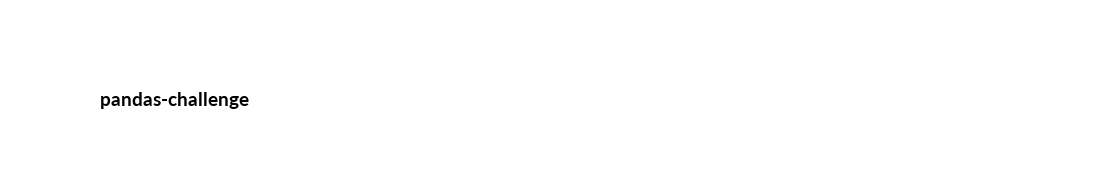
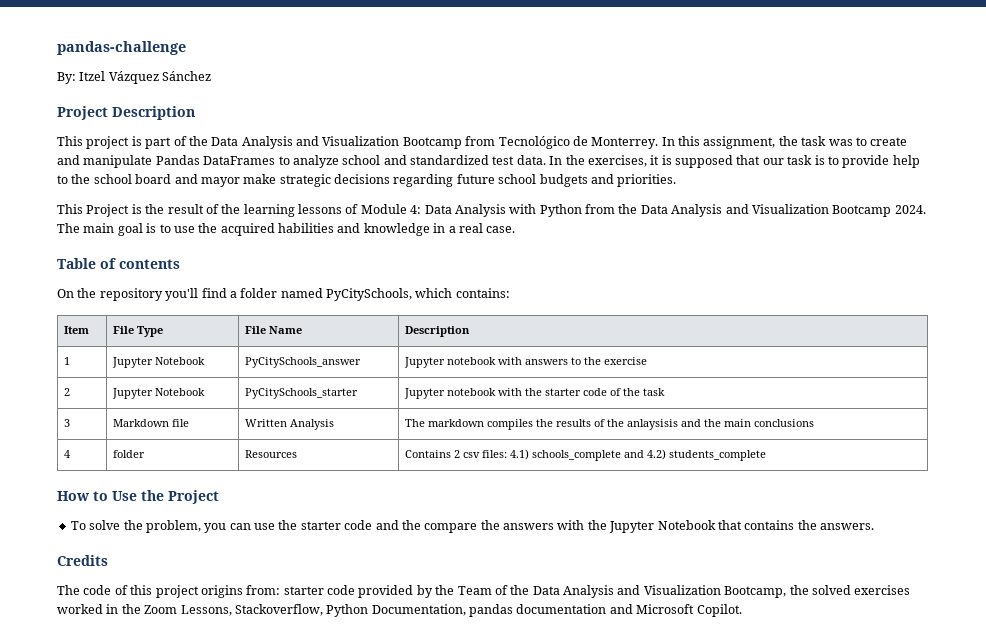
(249, 100) none -> [57,71,212,84] [57,106,195,120] [57,136,908,149] [57,155,920,168] [57,174,677,187] [57,204,926,217] [57,223,516,236] [57,258,180,269] [57,288,510,301] [64,326,90,334] [113,326,164,337] [245,326,303,334] [405,326,471,337] [64,357,71,365] [112,357,206,368] [245,357,362,368] [404,357,648,368] [64,388,71,396] [112,388,206,399] [245,388,359,399] [404,388,666,399] [64,419,71,427] [113,419,190,427] [245,419,335,430] [405,419,815,430] [64,450,71,458] [113,450,146,458] [245,450,298,458] [405,449,767,461] [57,490,219,504] [70,520,874,533] [57,555,108,566] [57,585,911,598] [57,604,742,617] // By: Itzel Vázquez Sánchez // Project Description // This project is part of the Data Analysis and Visualization Bootcamp from Tecnológico de Monterrey. In this assignment, the task was to create and manipulate Pandas DataFrames to analyze school and standardized test data. In the exercises, it is supposed that our task is to provide help to the school board and mayor make strategic decisions regarding future school budgets and priorities. // This Project is the result of the learning lessons of Module 4: Data Analysis with Python from the Data Analysis and Visualization Bootcamp 2024. The main goal is to use the acquired habilities and knowledge in a real case. // Table of contents // On the repository you'll find a folder named PyCitySchools, which contains: // Item | File Type | File Name | Description // 1 | Jupyter Notebook | PyCitySchools_answer | Jupyter notebook with answers to the exercise // 2 | Jupyter Notebook | PyCitySchools_starter | Jupyter notebook with the starter code of the task // 3 | Markdown file | Written Analysis | The markdown compiles the results of the anlaysisis and the main conclusions // 4 | folder | Resources | Contains 2 csv files: 4.1) schools_complete and 4.2) students_complete // How to Use the Project // To solve the problem, you can use the starter code and the compare the answers with the Jupyter Notebook that contains the answers. // Credits // The code of this project origins from: starter code provided by the Team of the Data Analysis and Visualization Bootcamp, the solved exercises worked in the Zoom Lessons, Stackoverflow, Python Documentation, pandas documentation and Microsoft Copilot.

